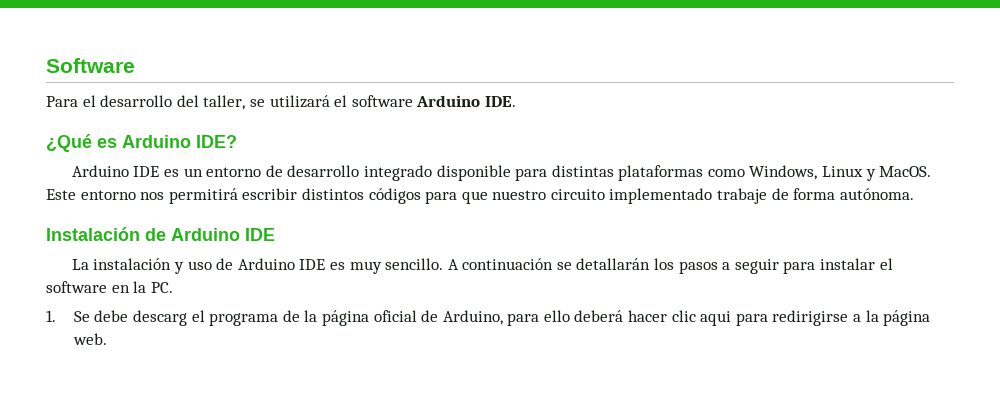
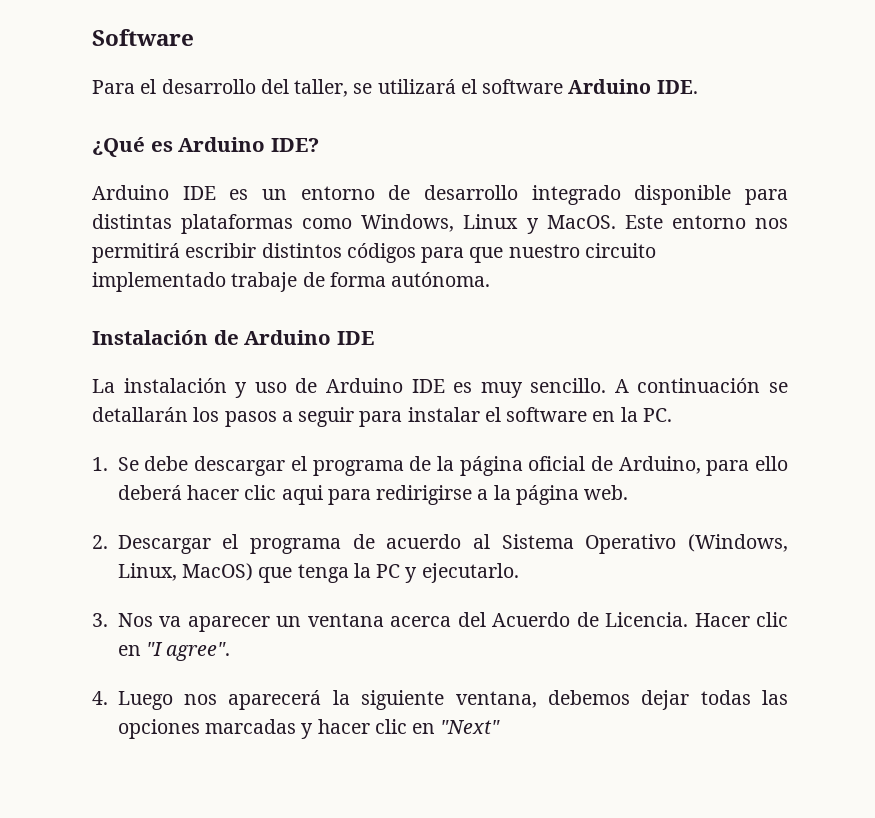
[132,310,187,326] descarg -> [194,456,286,476] descargar
(107, 339) none -> [92,534,788,554] [117,563,519,583] [92,612,789,632] [117,642,231,661] [92,690,788,710] [117,719,501,739] // 2. Descargar el programa de acuerdo al Sistema Operativo (Windows, Linux, MacOS) que tenga la PC y ejecutarlo. // 3. Nos va aparecer un ventana acerca del Acuerdo de Licencia. Hacer clic en "I agree". // 4. Luego nos aparecerá la siguiente ventana, debemos dejar todas las opciones marcadas y hacer clic en "Next"

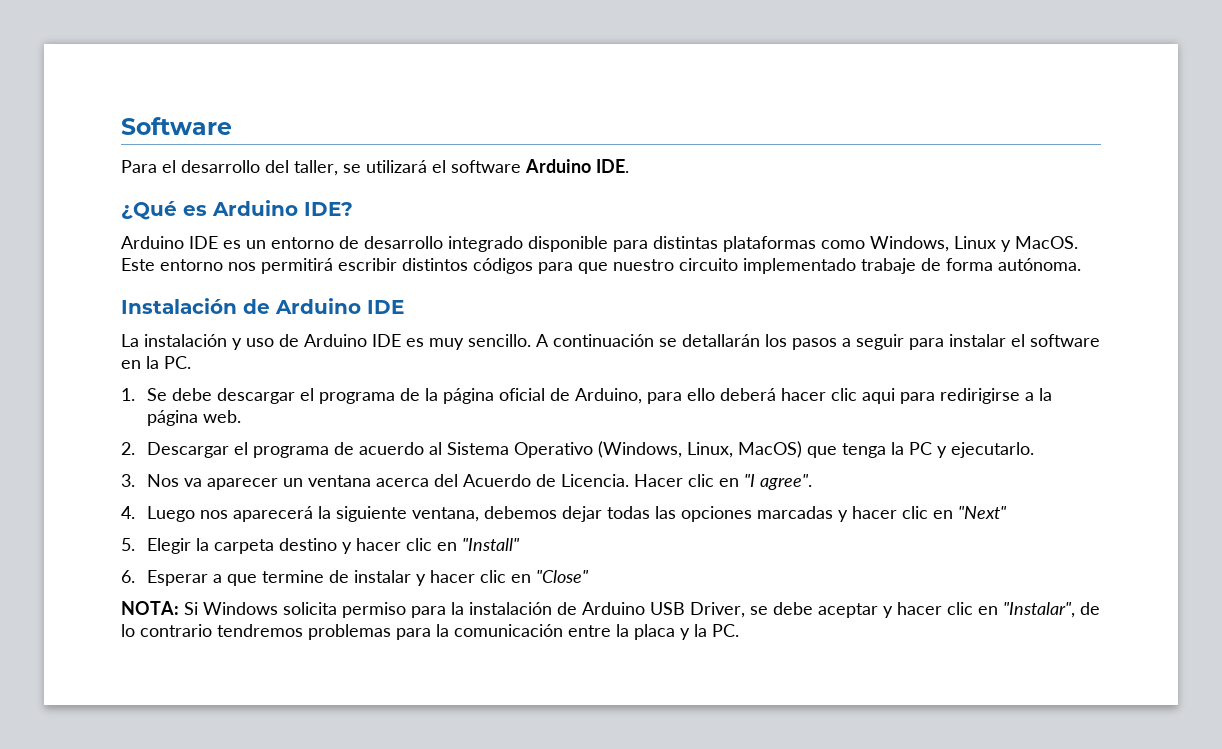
(501, 727) none -> [121,538,520,554] [121,570,589,586] [121,601,1100,618] [121,624,739,640] // 5. Elegir la carpeta destino y hacer clic en "Install" // 6. Esperar a que termine de instalar y hacer clic en "Close" // NOTA: Si Windows solicita permiso para la instalación de Arduino USB Driver, se debe aceptar y hacer clic en "Instalar", de lo contrario tendremos problemas para la comunicación entre la placa y la PC.

